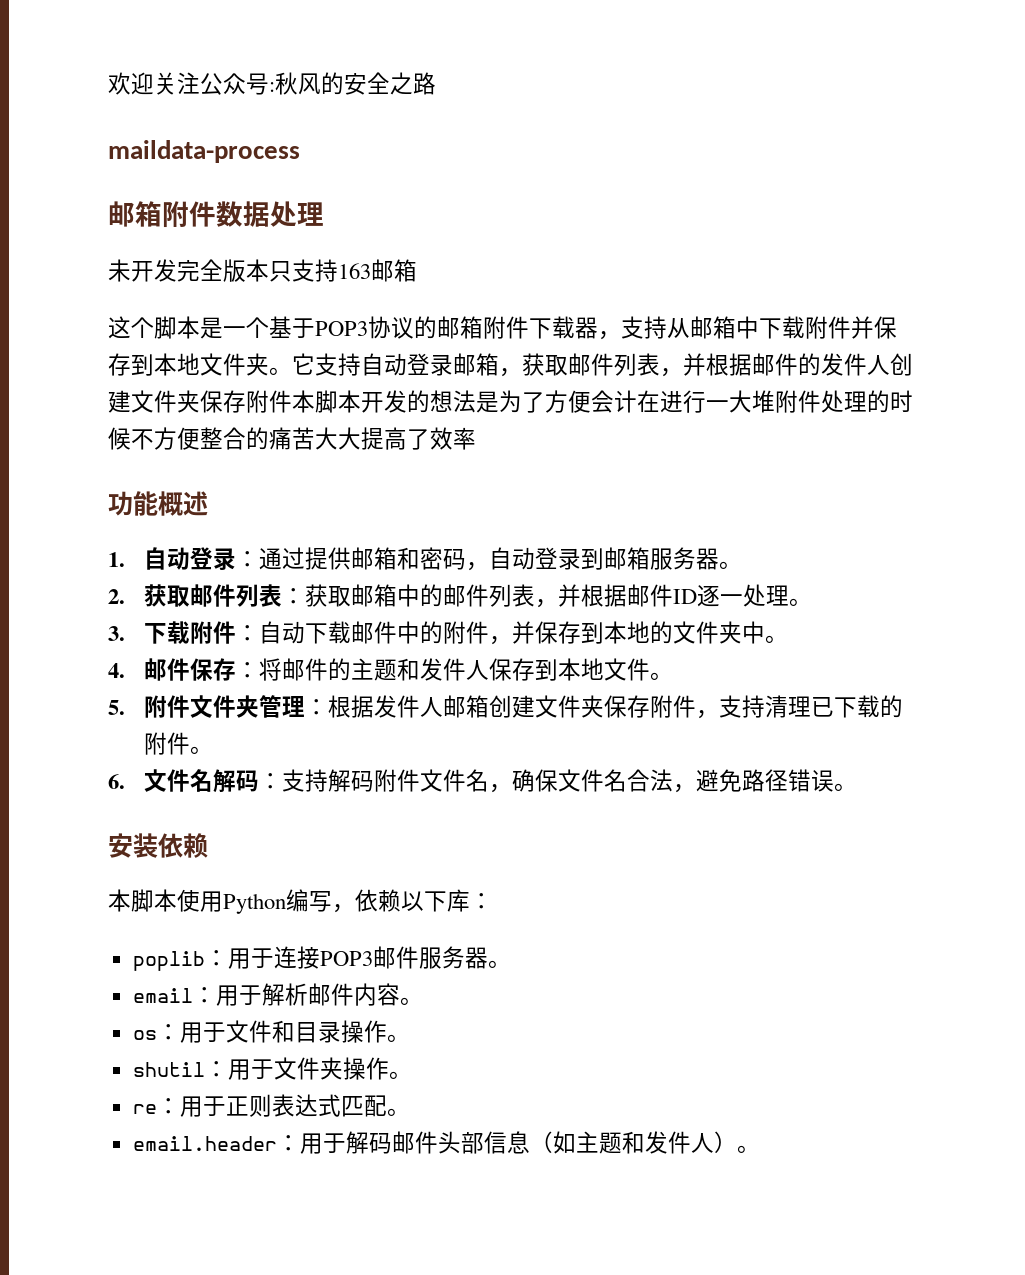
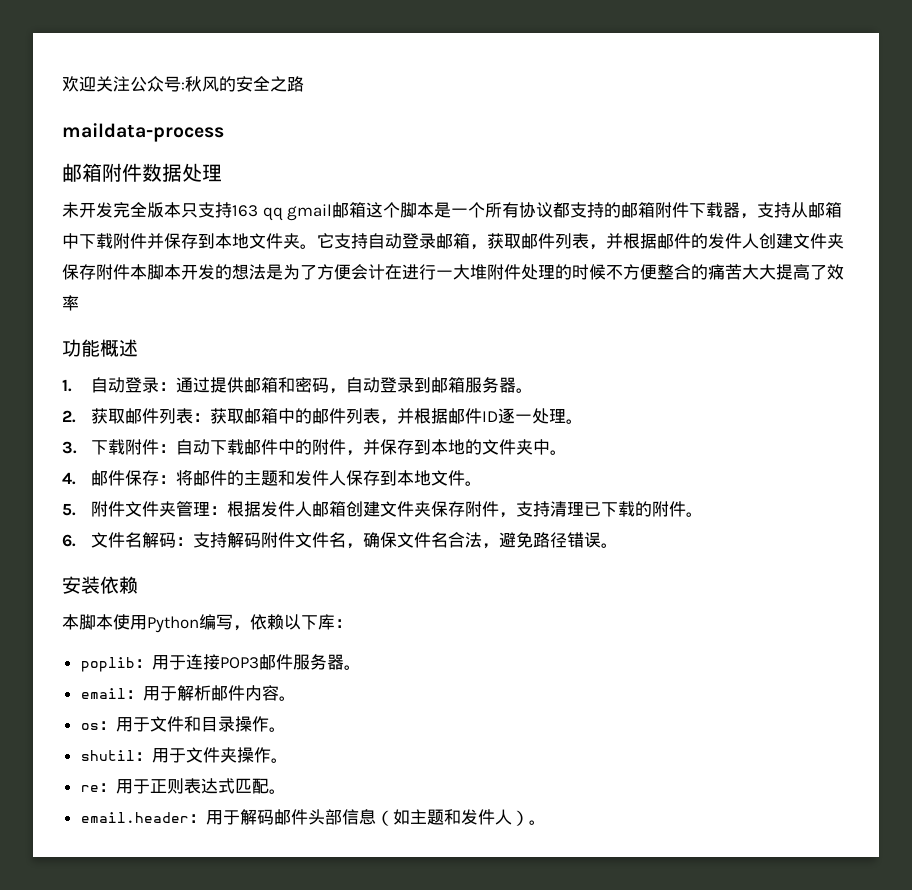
[371,259,417,282] 邮箱 // -> [262,202,367,221] qq gmail邮箱
[269,316,414,339] 基于POP3协议 -> [485,202,605,218] 所有协议都支持

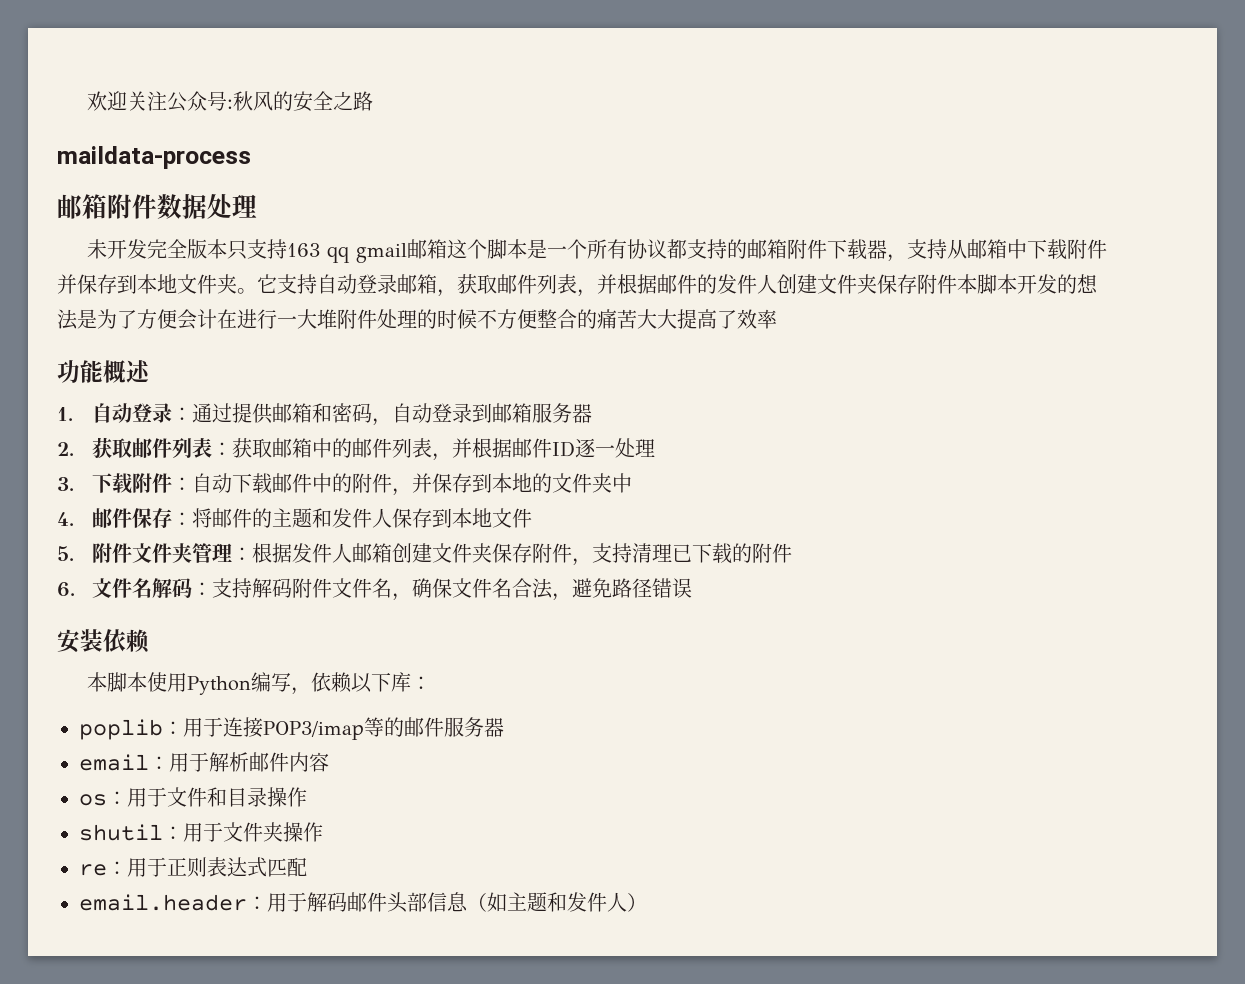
[516,388,534,393] 。 -> (593, 413) none
[566,419,584,424] 。 -> (656, 448) none
[550,450,568,455] 。 -> (633, 483) none
[465,481,483,486] 。 -> (533, 518) none
[686,512,704,517] 。 -> (793, 553) none
[601,543,619,548] 。 -> (693, 588) none
[219,657,259,669] POP3 -> [263,717,404,740] POP3/imap等的
[343,665,361,670] 。 -> (504, 727) none
[278,696,296,701] 。 -> (329, 762) none
[268,727,286,732] 。 -> (307, 797) none
[270,758,288,763] 。 -> (323, 832) none
[268,789,286,794] 。 -> (307, 867) none
[528,820,546,825] 。 -> (647, 902) none

